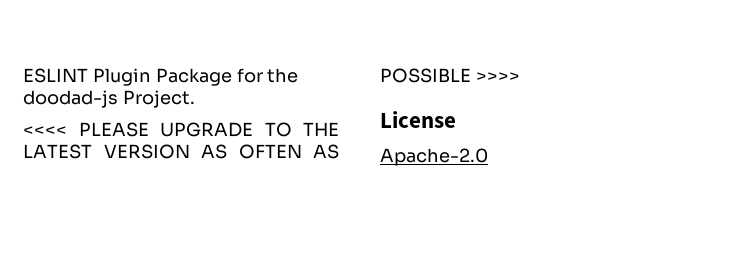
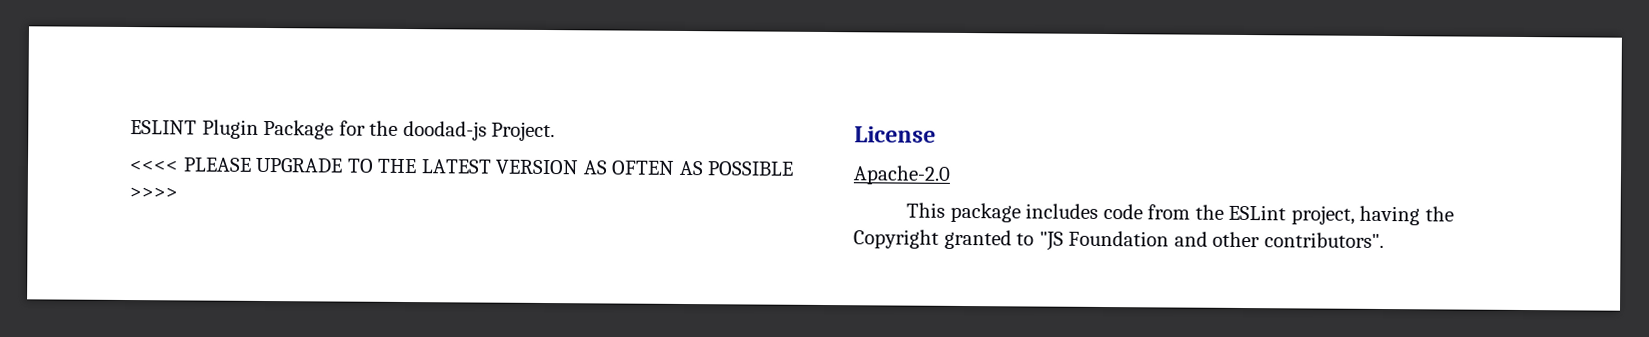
(488, 157) none -> [906,202,1455,226] [853,229,1384,251] // This package includes code from the ESLint project, having the Copyright granted to "JS Foundation and other contributors".

